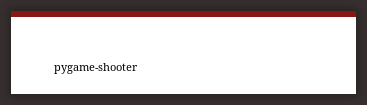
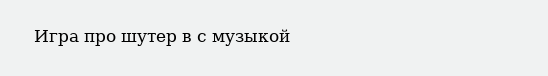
[54,63,138,74] pygame-shooter -> [34,29,290,46] Игра про шутер в с музыкой

